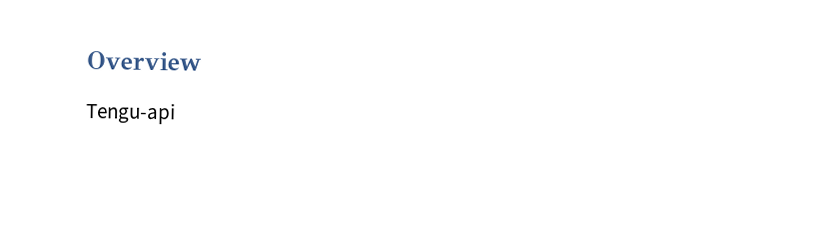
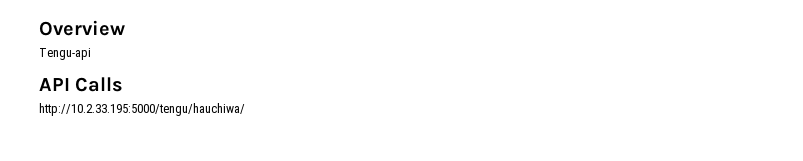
(176, 113) none -> [39,77,124,92] [39,103,245,116] // API Calls // http://10.2.33.195:5000/tengu/hauchiwa/

